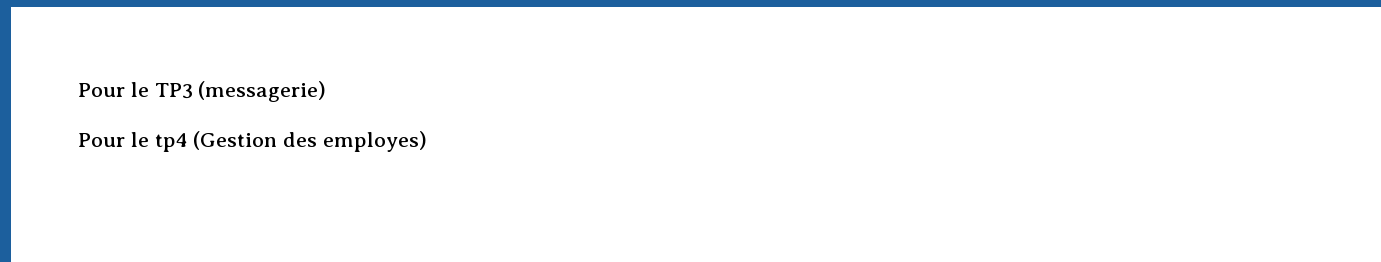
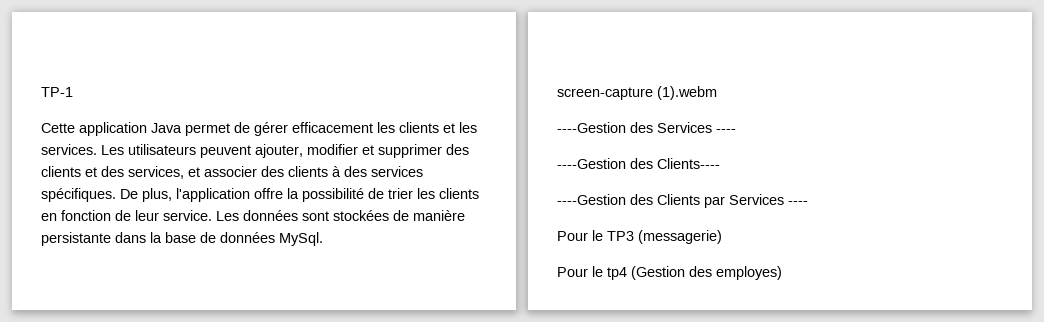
(78, 90) none -> [41,87,73,97] [41,122,477,136] [41,144,469,158] [41,166,423,179] [41,188,479,202] [41,210,465,221] [41,232,323,246] [557,86,717,100] [557,122,736,133] [557,158,720,169] [557,194,808,208] TP-1 // Cette application Java permet de gérer efficacement les clients et les services. Les utilisateurs peuvent ajouter, modifier et supprimer des clients et des services, et associer des clients à des services spécifiques. De plus, l'application offre la possibilité de trier les clients en fonction de leur service. Les données sont stockées de manière persistante dans la base de données MySql. // screen-capture (1).webm // ----Gestion des Services ---- // ----Gestion des Clients---- // ----Gestion des Clients par Services ---- //

